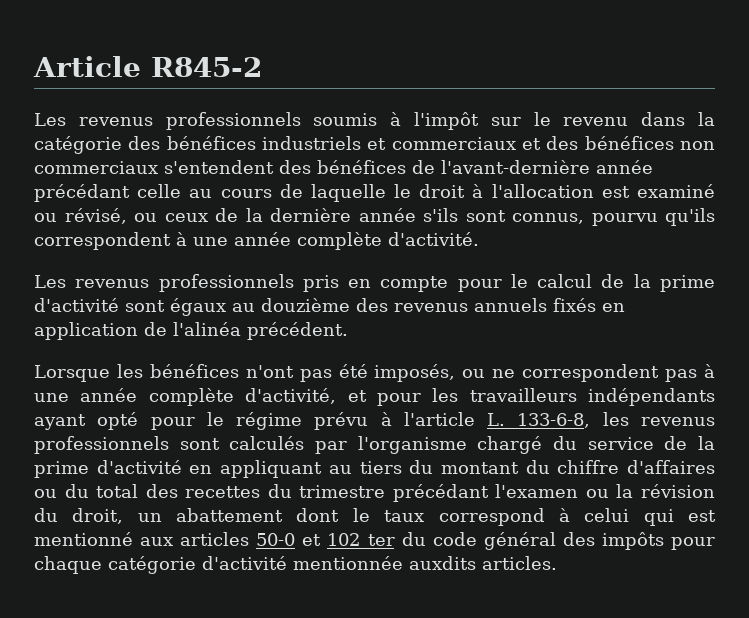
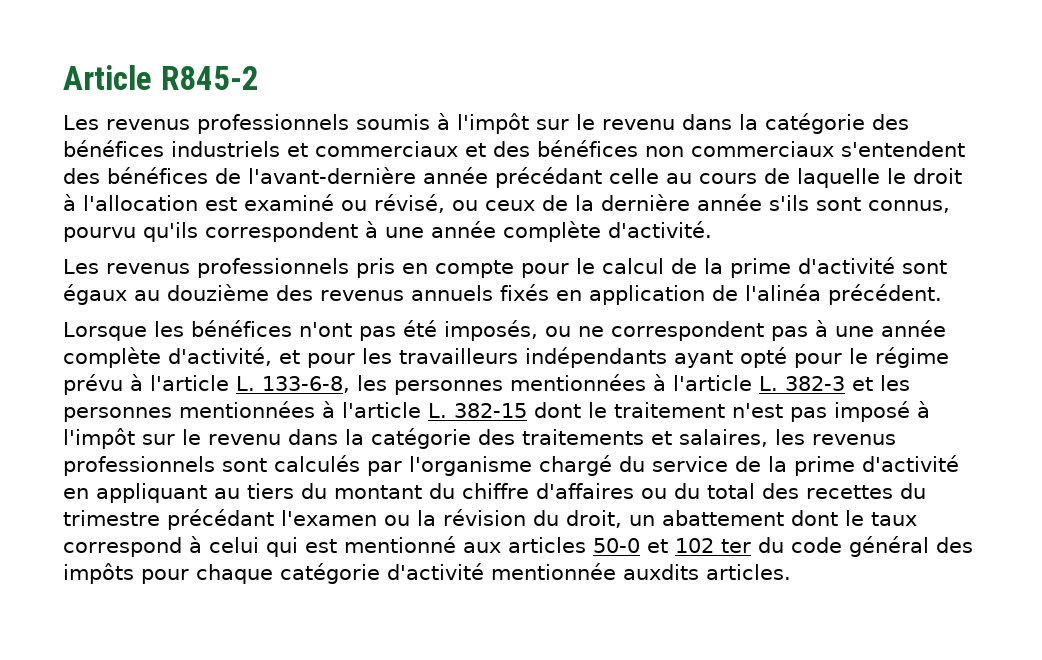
(629, 419) none -> [394,374,910,395] [63,401,930,422] [63,428,805,449] personnes mentionnées à l'article L. 382-3 et les personnes mentionnées à l'article L. 382-15 dont le traitement n'est pas imposé à l'impôt sur le revenu dans la catégorie des traitements et salaires, les

